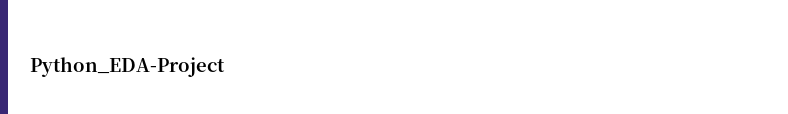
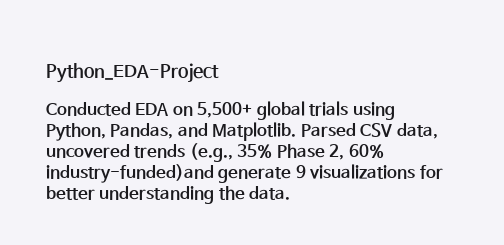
(225, 67) none -> [46,101,395,120] [46,122,438,141] [46,143,384,162] [46,164,443,183] [46,186,291,204] // Conducted EDA on 5,500+ global trials using Python, Pandas, and Matplotlib. Parsed CSV data, uncovered trends (e.g., 35% Phase 2, 60% industry-funded)and generate 9 visualizations for better understanding the data.

